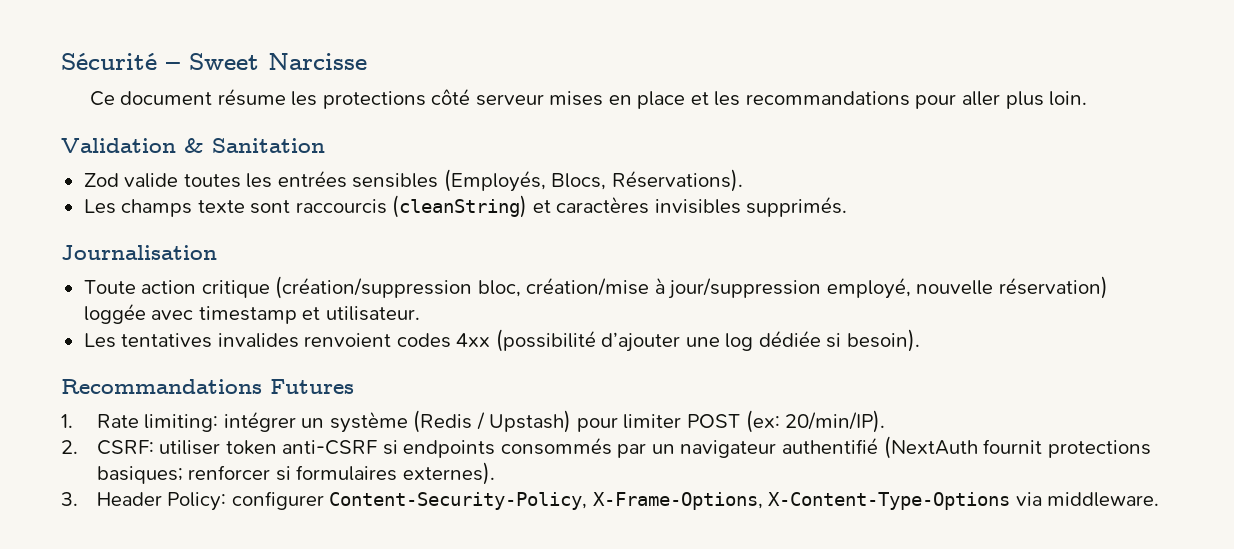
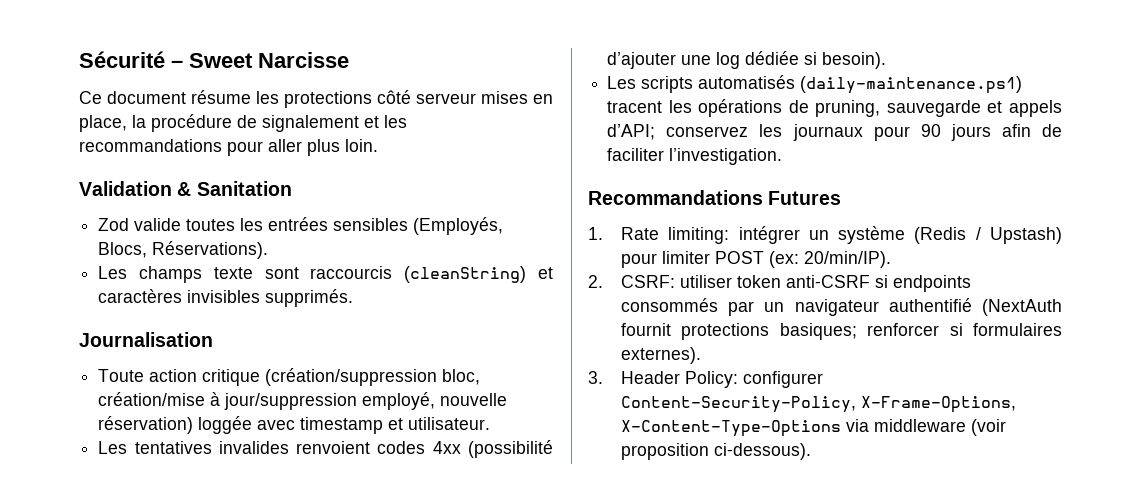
[637,91,686,109] place -> [79,114,359,132] place, la procédure de signalement
(920, 340) none -> [607,75,1023,94] [607,99,1062,117] [607,124,1062,141] [607,148,783,165] // Les scripts automatisés (daily-maintenance.ps1) tracent les opérations de pruning, sauvegarde et appels d’API; conservez les journaux pour 90 jours afin de faciliter l’investigation.
[1047,492,1160,507] middleware. -> [874,419,1007,436] [621,443,812,460] middleware (voir proposition ci-dessous).

